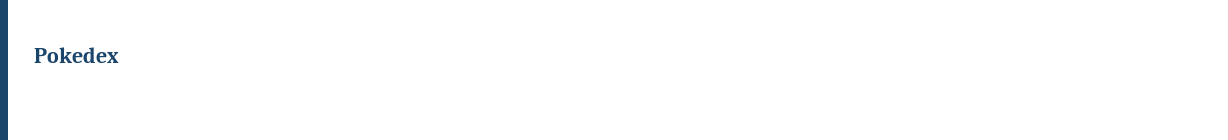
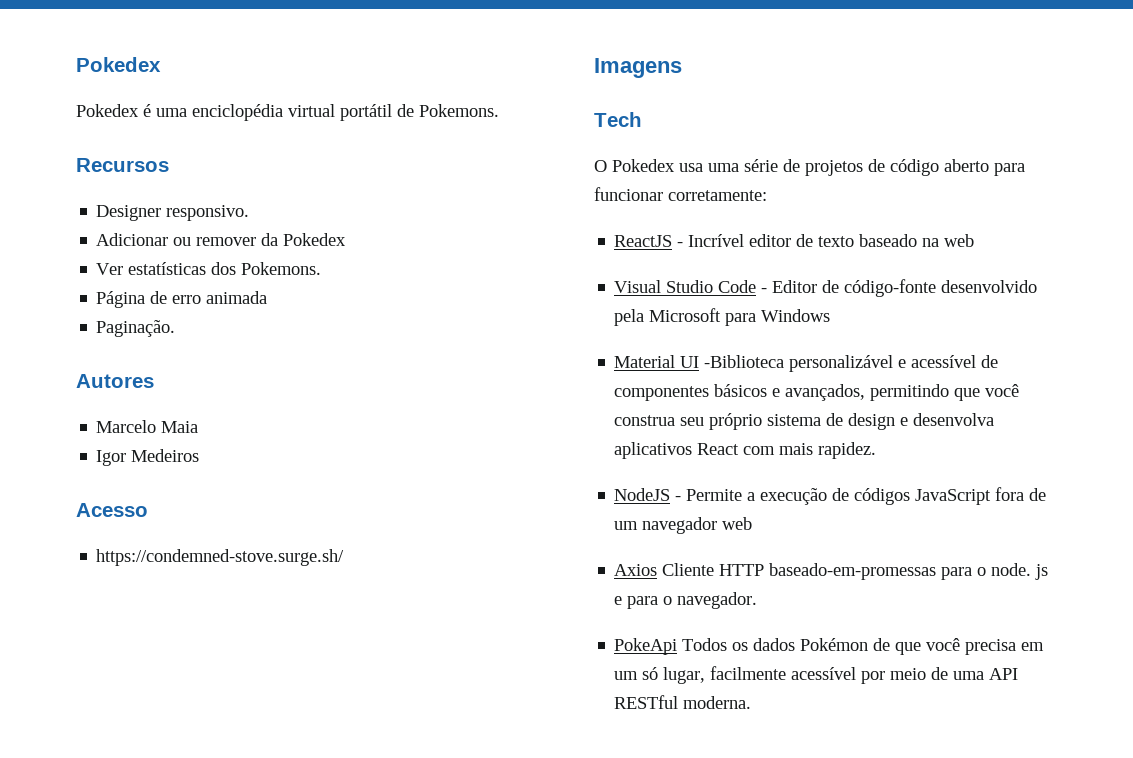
[34,47,119,63] Pokedex -> [76,57,161,72] [76,104,499,121] [76,158,169,172] [96,205,250,221] [96,233,347,246] [96,262,322,275] [96,291,268,308] [96,320,176,337] [76,374,154,388] [96,420,199,433] [96,449,200,466] [76,503,148,517] [96,549,345,566] [594,58,682,78] [594,112,642,127] [594,159,1025,176] [594,187,767,201] [614,234,975,247] [614,279,1038,297] [614,308,831,326] [614,355,999,372] [614,384,1020,401] [614,413,995,430] [614,442,877,459] [614,487,1047,505] [614,517,753,534] [614,563,1049,580] [614,592,758,609] [614,638,1045,655] [614,666,1019,684] [614,695,752,709] Pokedex // Pokedex é uma enciclopédia virtual portátil de Pokemons. // Recursos // Designer responsivo. // Adicionar ou remover da Pokedex // Ver estatísticas dos Pokemons. // Página de erro animada // Paginação. // Autores // Marcelo Maia // Igor Medeiros // Acesso // https://condemned-stove.surge.sh/ // Imagens // Tech // O Pokedex usa uma série de projetos de código aberto para funcionar corretamente: // ReactJS - Incrível editor de texto baseado na web // Visual Studio Code - Editor de código-fonte desenvolvido pela Microsoft para Windows // Material UI -Biblioteca personalizável e acessível de componentes básicos e avançados, permitindo que você construa seu próprio sistema de design e desenvolva aplicativos React com mais rapidez. // NodeJS - Permite a execução de códigos JavaScript fora de um navegador web // Axios Cliente HTTP baseado-em-promessas para o node. js e para o navegador. // PokeApi Todos os dados Pokémon de que você precisa em um só lugar, facilmente acessível por meio de uma API RESTful moderna.

